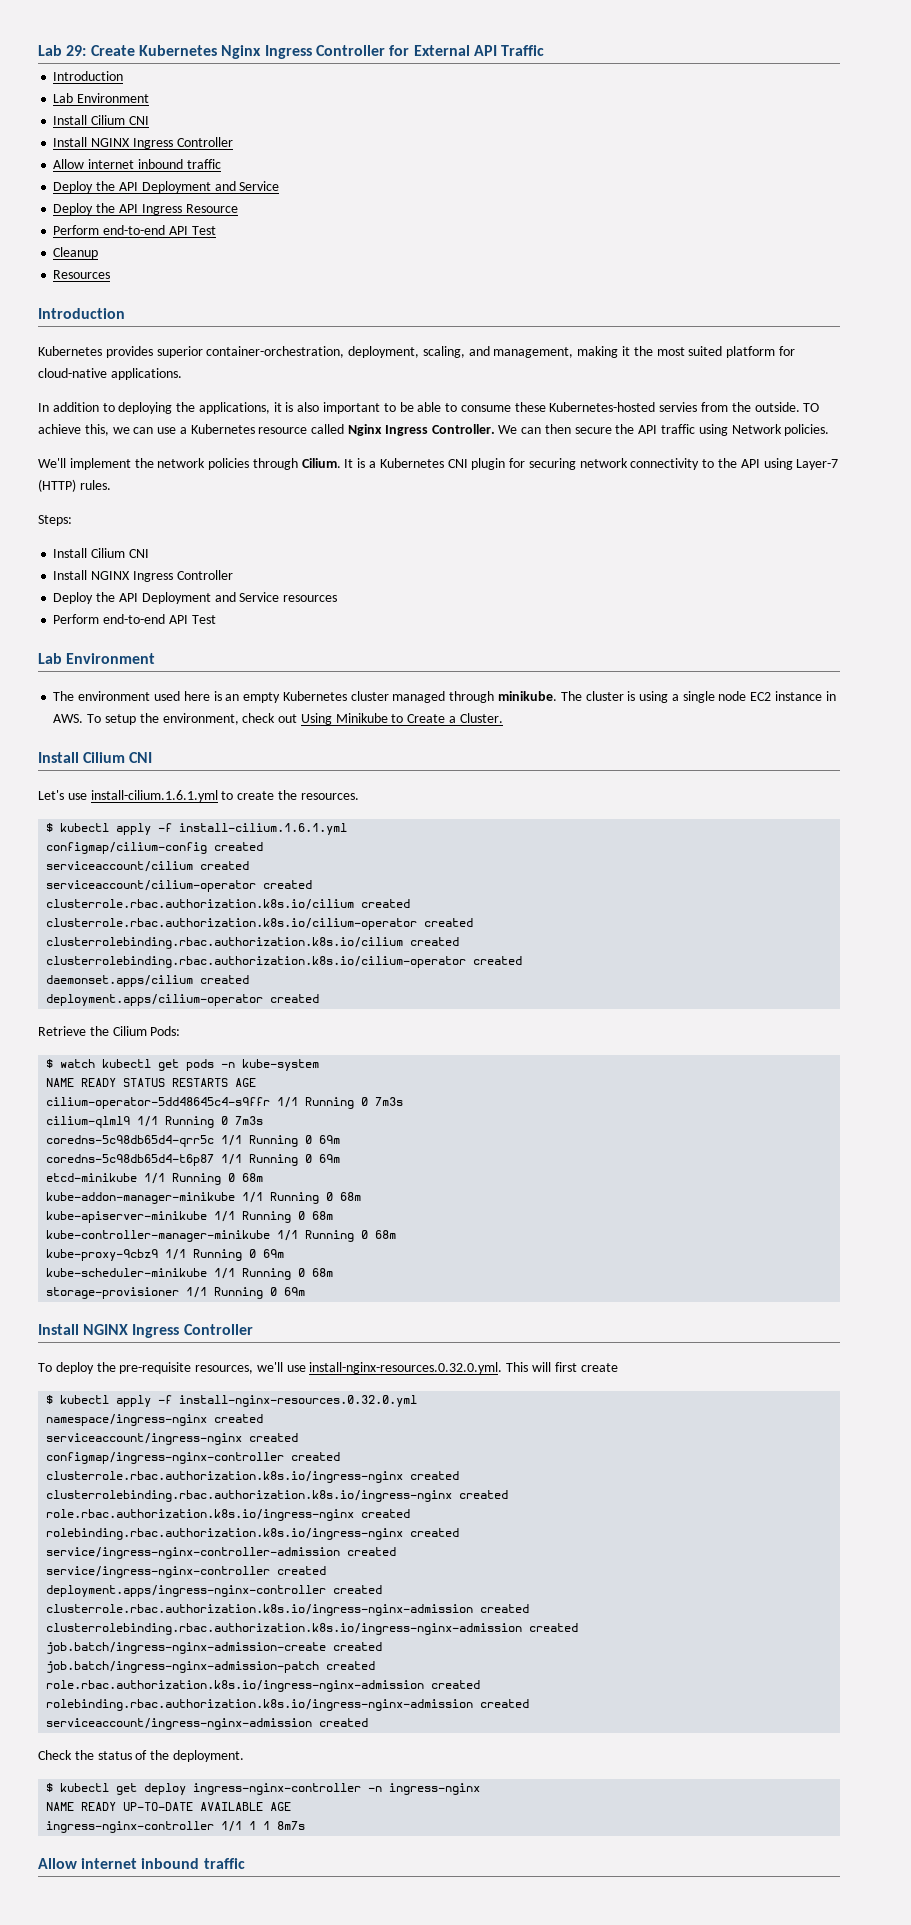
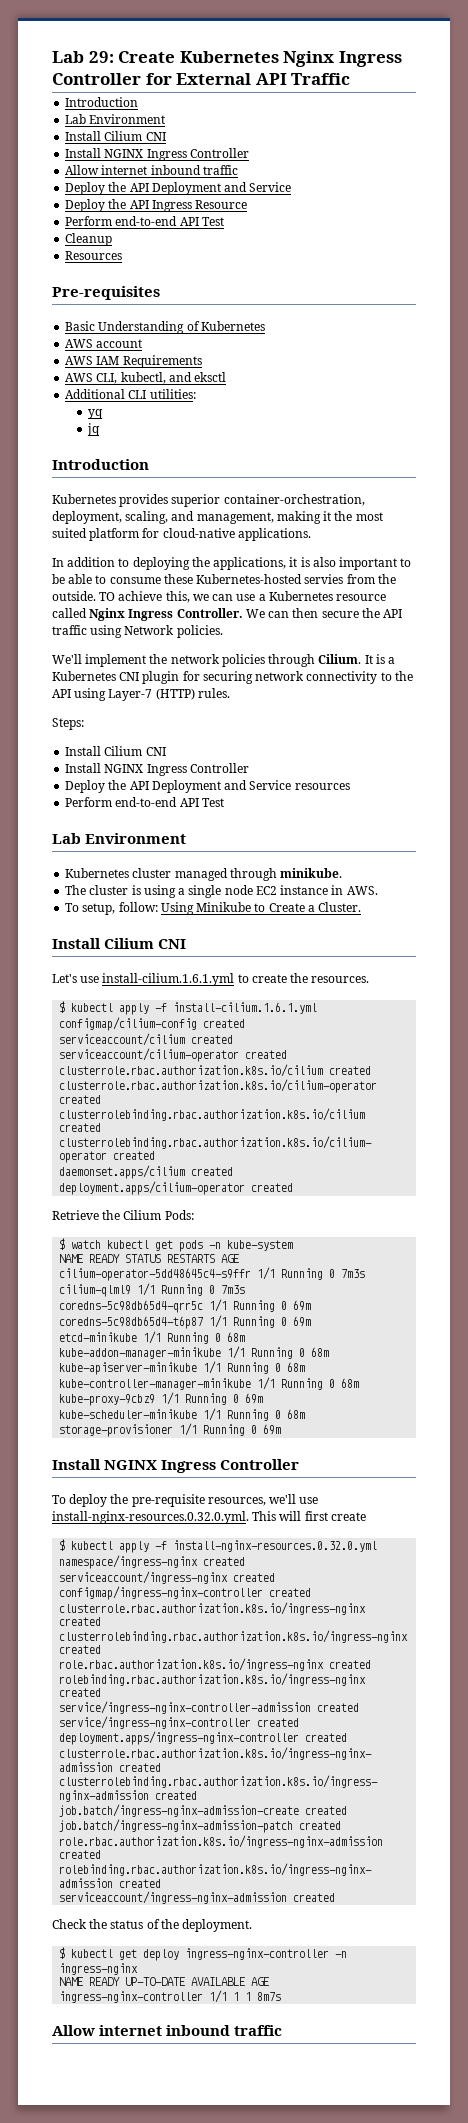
(111, 274) none -> [52,286,160,300] [65,321,265,334] [65,339,143,348] [65,355,202,368] [65,372,227,384] [65,389,196,399] [88,409,104,419] [87,423,101,436] // Pre-requisites // Basic Understanding of Kubernetes // AWS account // AWS IAM Requirements // AWS CLI, kubectl, and eksctl // Additional CLI utilities: // yq // jq
[53,691,281,703] The environment used here is an empty -> (187, 838) none
(557, 696) none -> (343, 873) //
[87,713,298,725] To setup the environment, check out -> [65,902,158,915] // To setup, follow:

